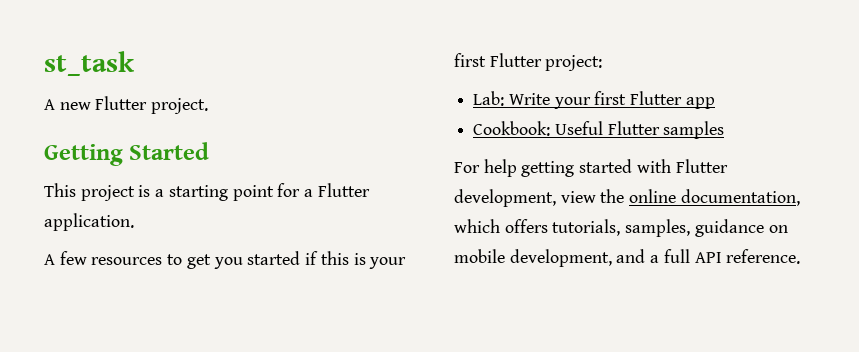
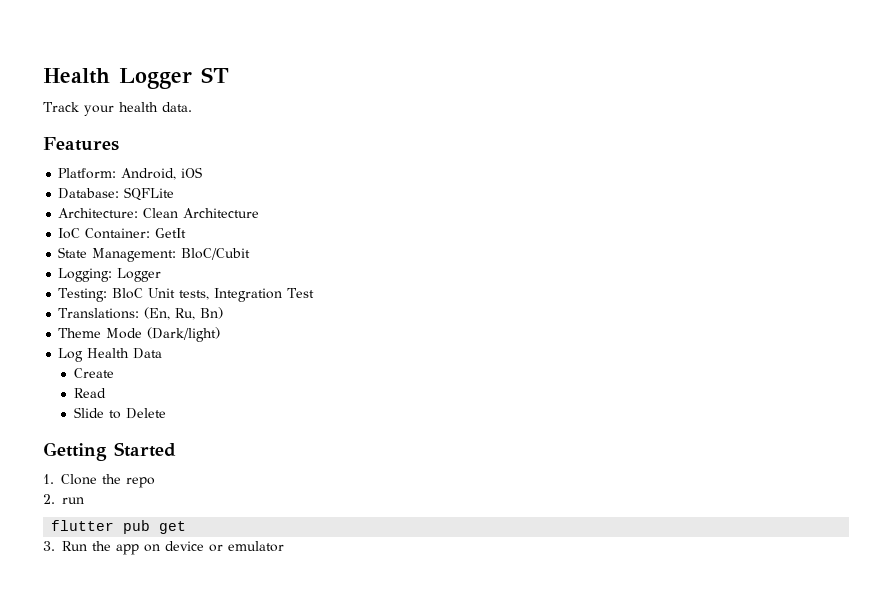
[44,51,135,76] [44,96,209,114] [44,142,210,166] [44,183,370,201] [44,213,134,231] [44,251,407,269] [454,53,603,71] [473,91,715,109] [473,121,725,139] [454,159,728,177] [454,189,800,207] [454,219,788,237] [454,249,801,267] st_task // A new Flutter project. // Getting Started // This project is a starting point for a Flutter application. // A few resources to get you started if this is your first Flutter project: // Lab: Write your first Flutter app // Cookbook: Useful Flutter samples // For help getting started with Flutter development, view the online documentation, which offers tutorials, samples, guidance on mobile development, and a full API reference. -> [43,67,229,89] [43,102,192,116] [43,137,119,151] [58,167,203,180] [58,187,175,201] [58,208,260,218] [58,228,187,239] [58,247,251,262] [58,268,162,282] [58,288,315,302] [58,307,224,320] [58,327,221,342] [58,348,163,362] [74,368,115,378] [74,388,107,398] [74,407,167,419] [43,442,176,461] [43,474,155,488] [43,494,84,504] [51,520,187,534] [43,541,284,555] Health Logger ST // Track your health data. // Features // Platform: Android, iOS // Database: SQFLite // Architecture: Clean Architecture // IoC Container: GetIt // State Management: BloC/Cubit // Logging: Logger // Testing: BloC Unit tests, Integration Test // Translations: (En, Ru, Bn) // Theme Mode (Dark/light) // Log Health Data // Create // Read // Slide to Delete // Getting Started // 1. Clone the repo // 2. run // flutter pub get // 3. Run the app on device or emulator

